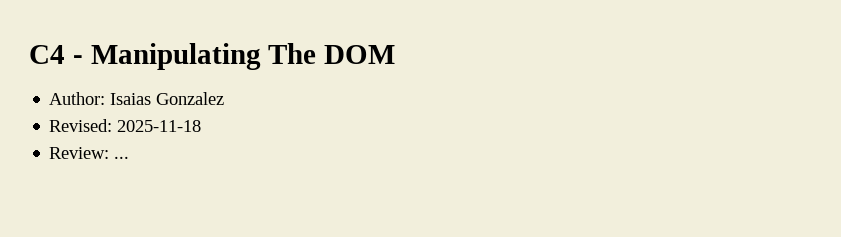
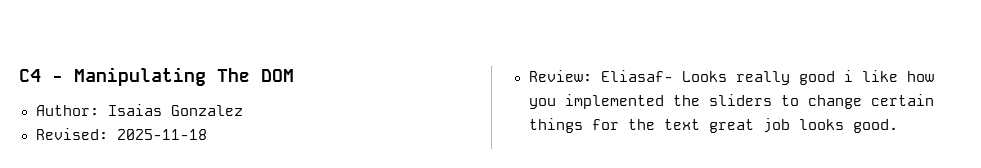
[114,156,130,159] ... -> [600,70,934,85] [528,94,934,109] [528,118,898,133] Eliasaf- Looks really good i like how you implemented the sliders to change certain things for the text great job looks good.

